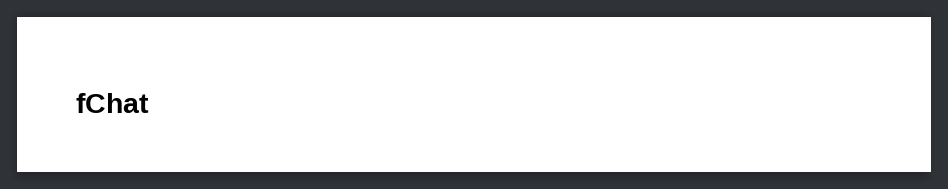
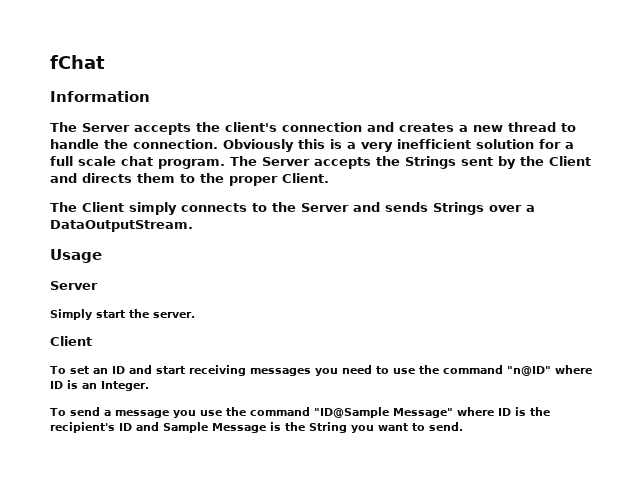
(149, 103) none -> [50,91,150,102] [50,122,576,135] [50,139,574,152] [50,156,591,169] [50,173,329,186] [50,202,535,215] [50,220,193,232] [50,249,102,263] [50,281,98,290] [50,309,195,320] [50,336,92,346] [50,365,592,376] [50,380,149,391] [50,407,550,418] [50,422,463,433] // Information // The Server accepts the client's connection and creates a new thread to handle the connection. Obviously this is a very inefficient solution for a full scale chat program. The Server accepts the Strings sent by the Client and directs them to the proper Client. // The Client simply connects to the Server and sends Strings over a DataOutputStream. // Usage // Server // Simply start the server. // Client // To set an ID and start receiving messages you need to use the command "n@ID" where ID is an Integer. // To send a message you use the command "ID@Sample Message" where ID is the recipient's ID and Sample Message is the String you want to send.

